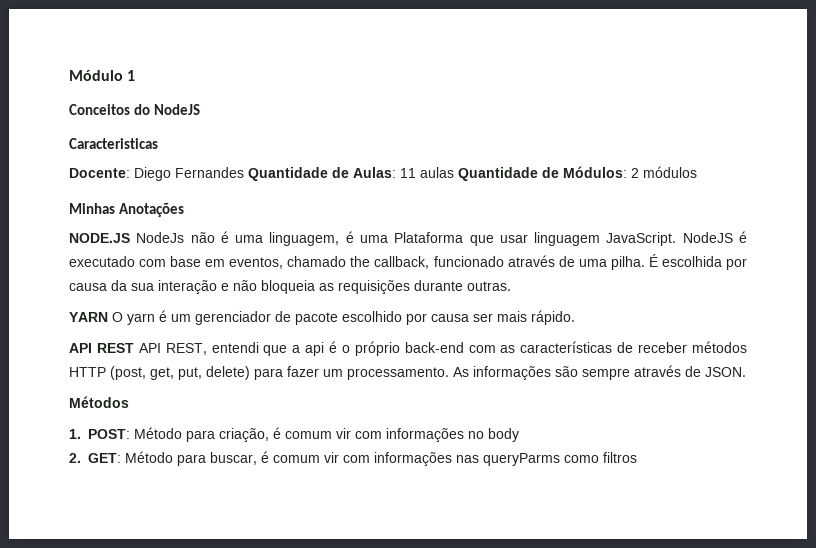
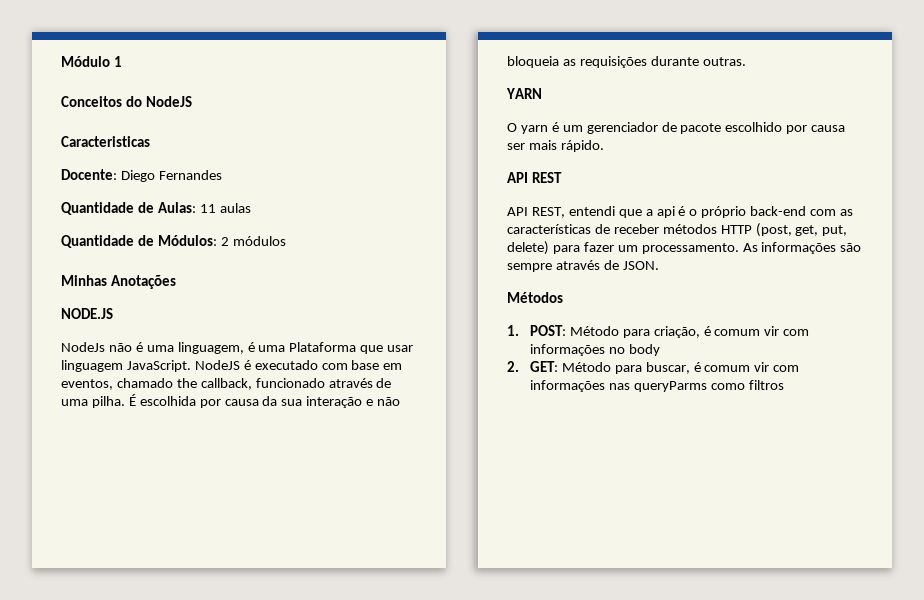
(244, 172) none -> (222, 175) //
(454, 172) none -> (251, 208) //
(130, 238) none -> (113, 313) //
(108, 317) none -> (542, 93) //
(134, 348) none -> (562, 177) //

